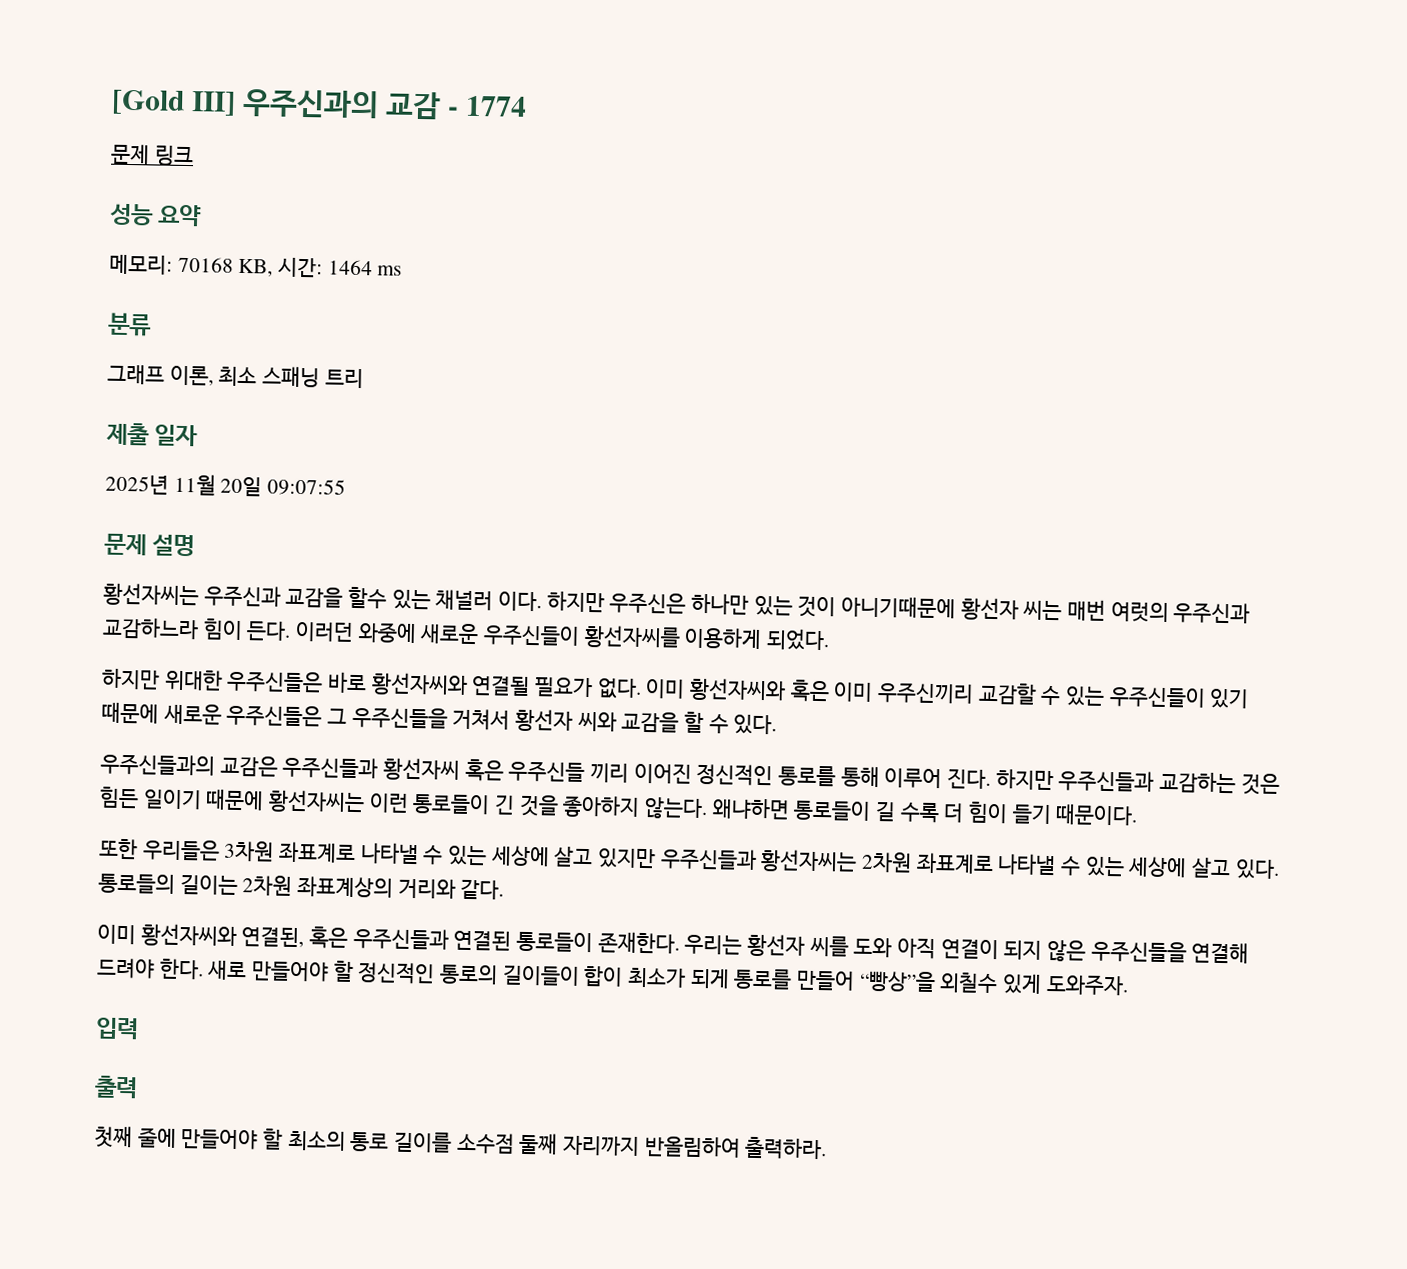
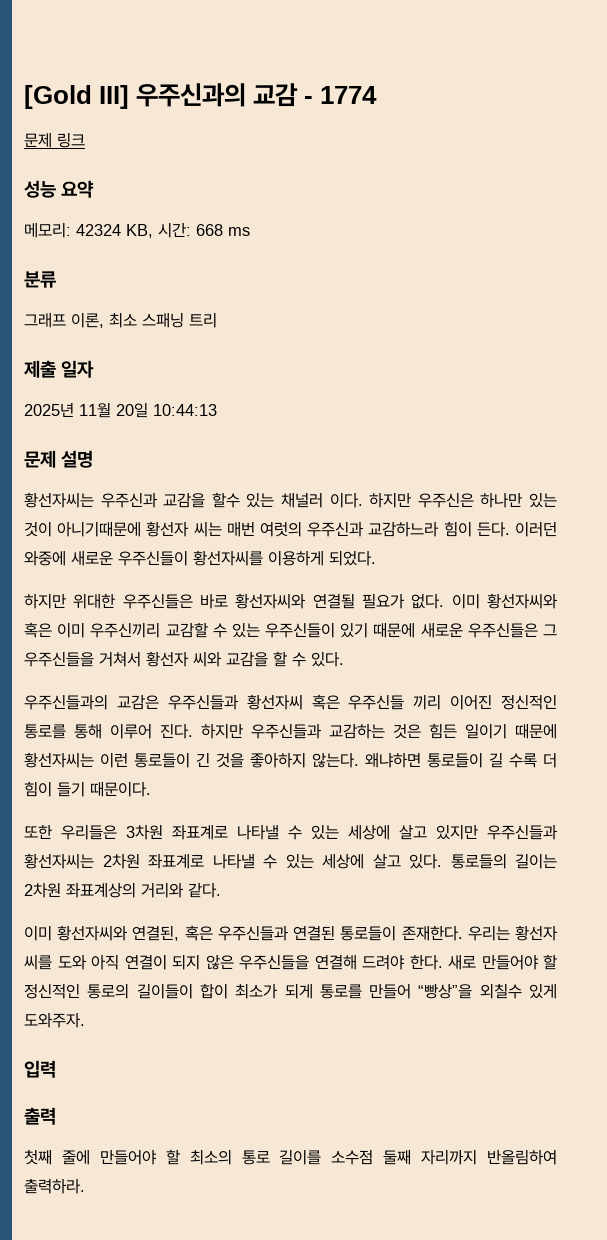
[177,256,234,273] 70168 -> [76,224,121,236] 42324
[327,259,373,276] 1464 -> [196,224,223,236] 668
[267,478,347,496] 09:07:55 -> [153,404,217,416] 10:44:13

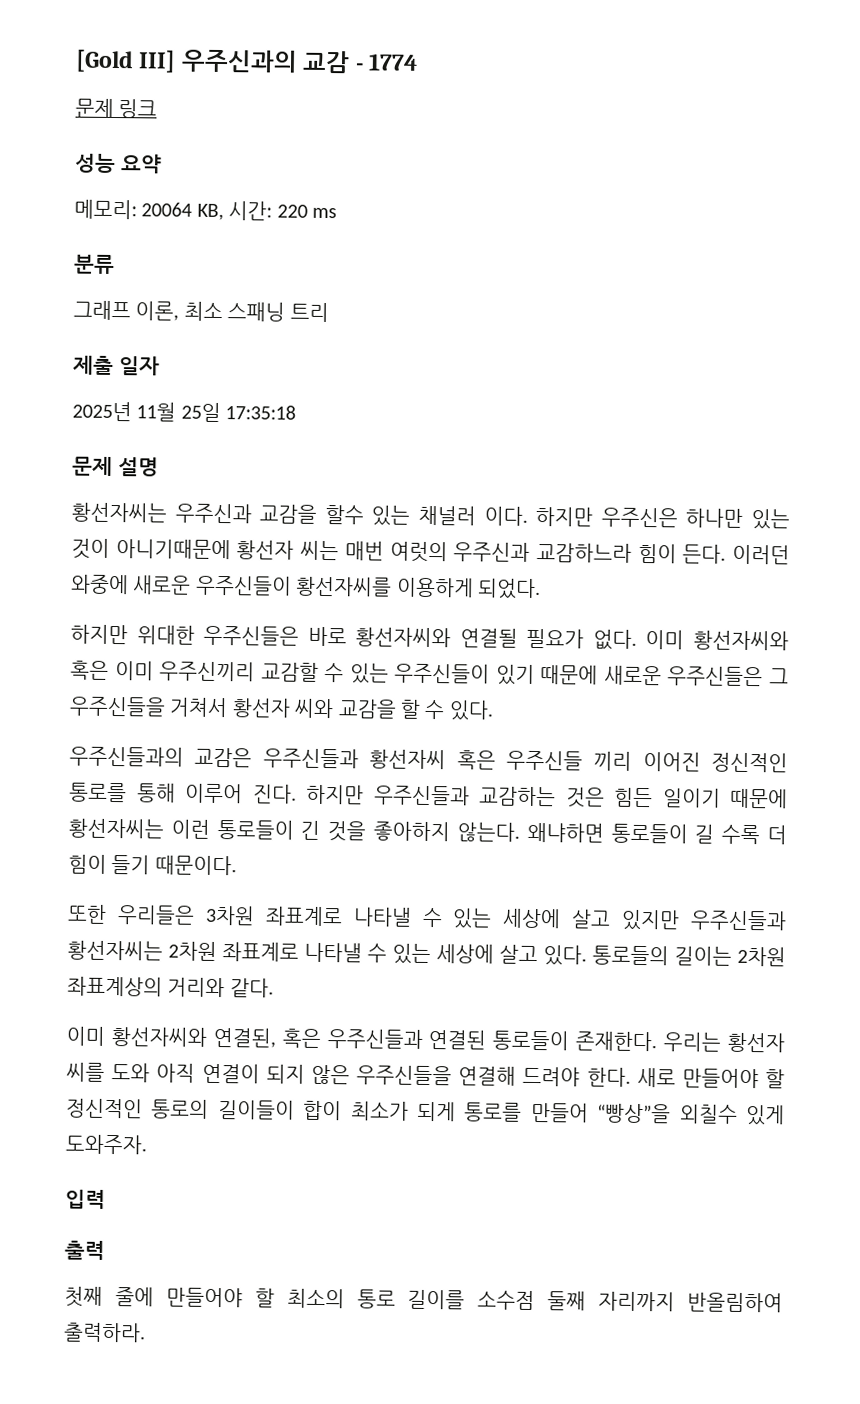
[76,224,121,236] 42324 -> [141,202,193,217] 20064
[196,224,223,236] 668 -> [276,204,308,218] 220
[116,402,217,418] 20일 10:44:13 -> [180,402,297,423] 25일 17:35:18

